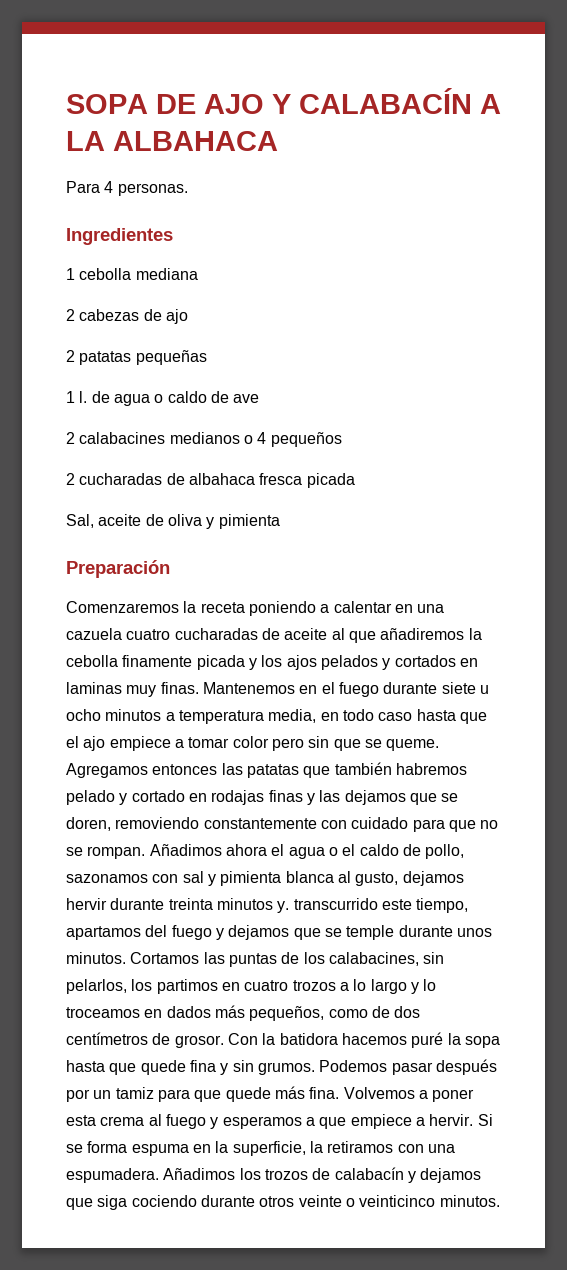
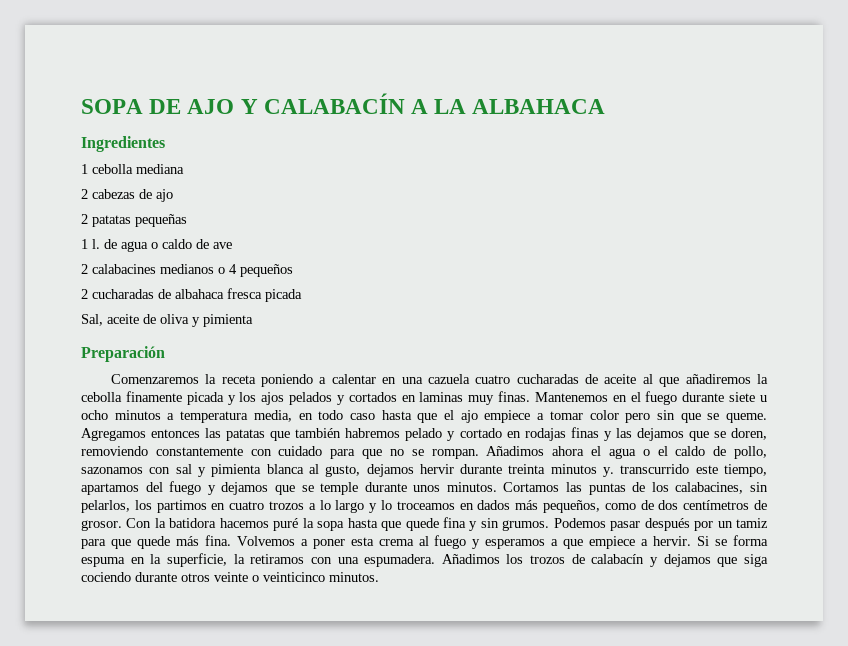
[66,181,188,196] // Para 4 personas. -> (606, 106) none

